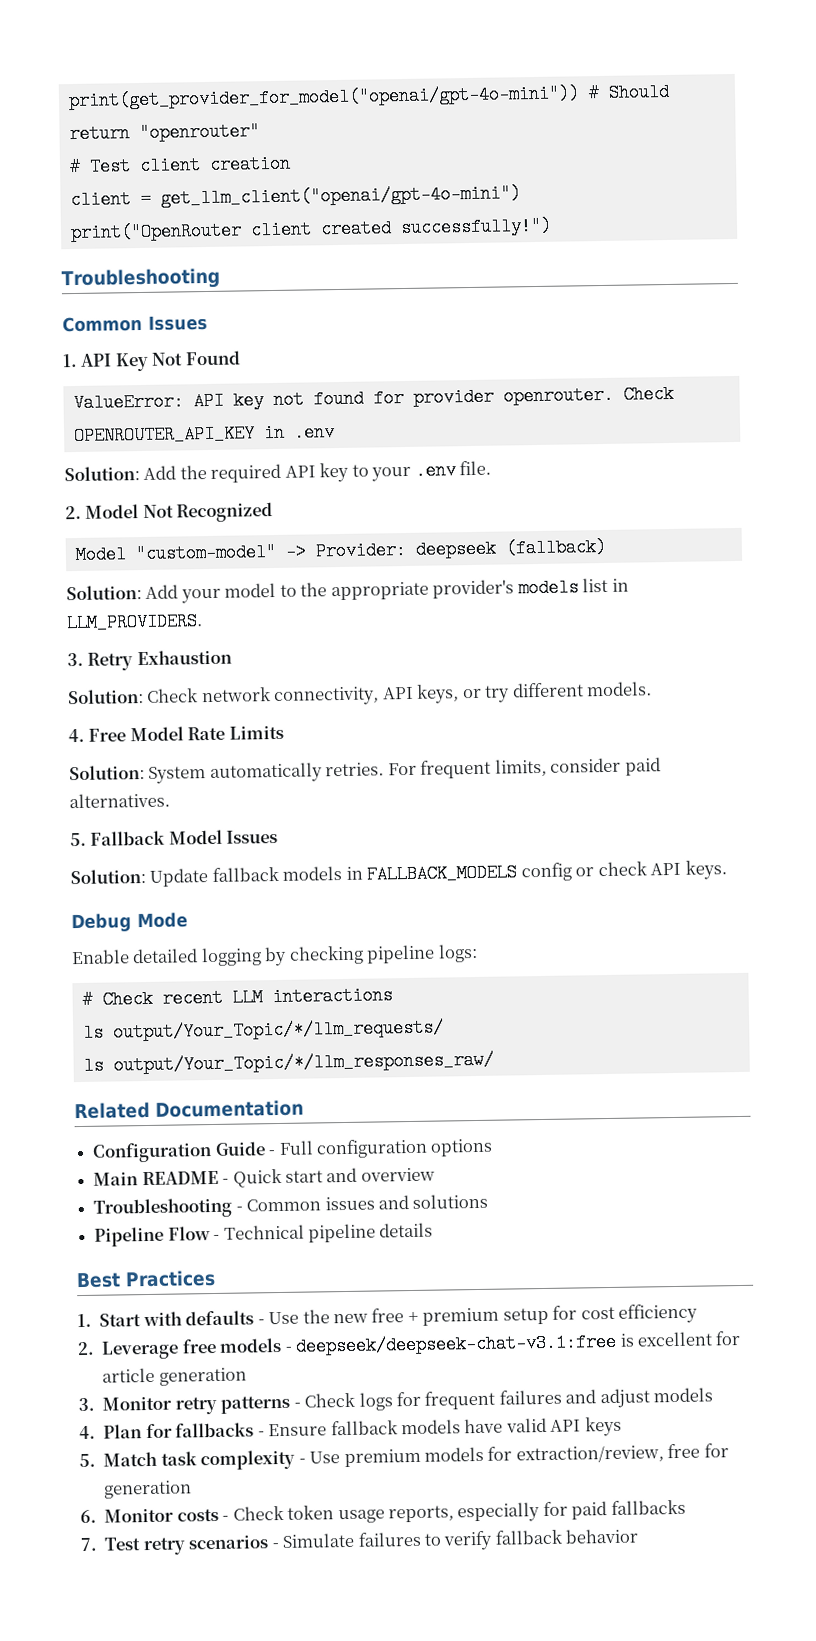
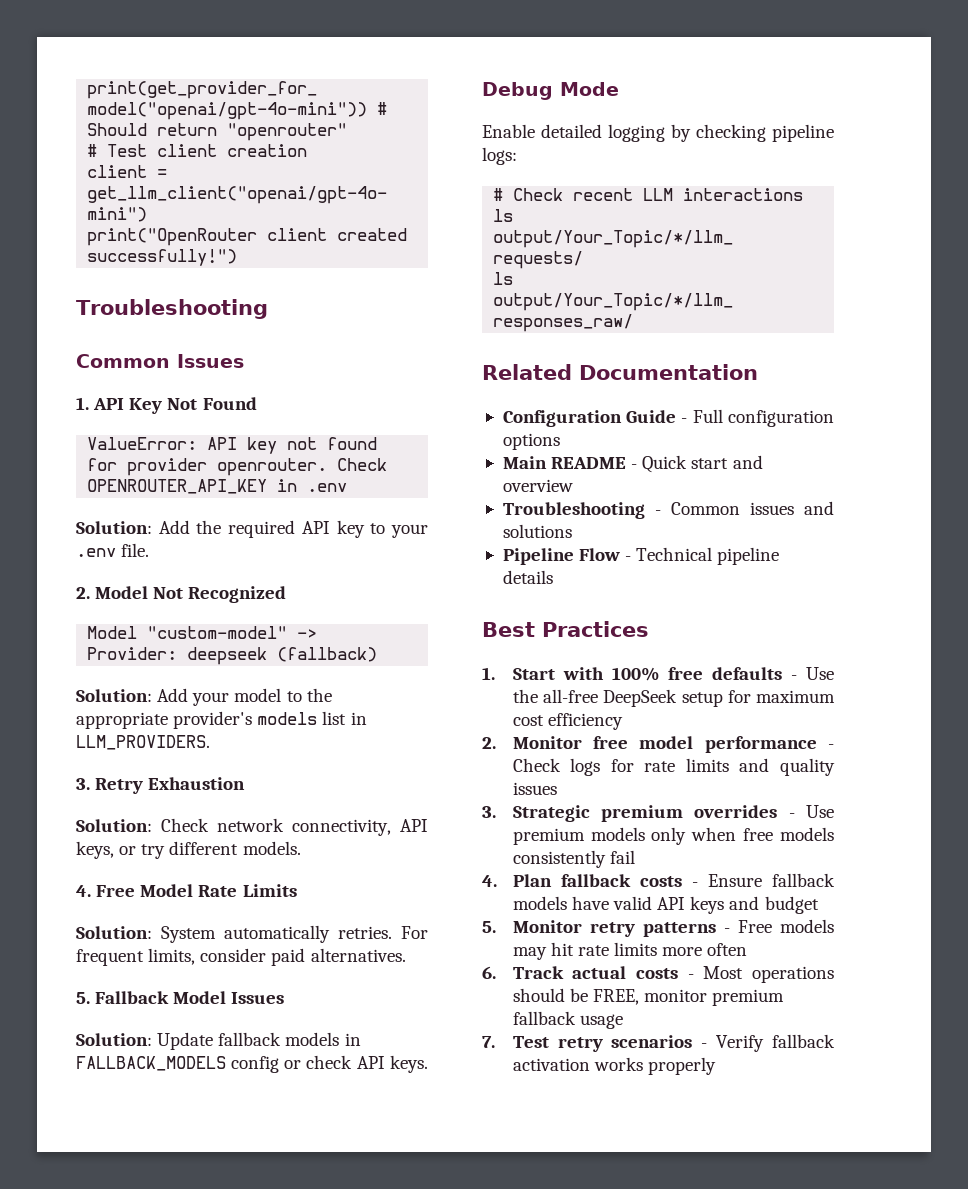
(182, 1319) none -> [611,667,704,681] 100% free
[332,1307,500,1326] new free + premium -> [543,689,678,707] all-free DeepSeek
(578, 1312) none -> [756,690,835,703] maximum
[101,1331,742,1360] [102,1367,247,1386] [78,1387,714,1415] Leverage free models - deepseek/deepseek-chat-v3.1:free is excellent for article generation // 3. Monitor retry patterns - Check logs for frequent failures and adjust models -> [512,736,834,753] [512,758,835,776] [512,782,557,795] [482,805,834,822] [512,827,834,845] [512,850,635,868] Monitor free model performance - Check logs for rate limits and quality issues // 3. Strategic premium overrides - Use premium models only when free models consistently fail
[145,1422,255,1439] for fallbacks -> [560,874,682,887] fallback costs
[79,1443,729,1471] [104,1480,193,1499] [80,1499,686,1524] // 5. Match task complexity - Use premium models for extraction/review, free for generation // 6. Monitor costs - Check token usage reports, especially for paid fallbacks -> [729,896,819,914] [482,919,835,937] [512,942,748,960] [482,966,834,983] [512,988,785,1006] [512,1011,623,1029] and budget // 5. Monitor retry patterns - Free models may hit rate limits more often // 6. Track actual costs - Most operations should be FREE, monitor premium fallback usage
[282,1528,639,1551] Simulate failures to verify fallback behavior -> [716,1034,835,1052] [512,1057,717,1075] Verify fallback activation works properly

